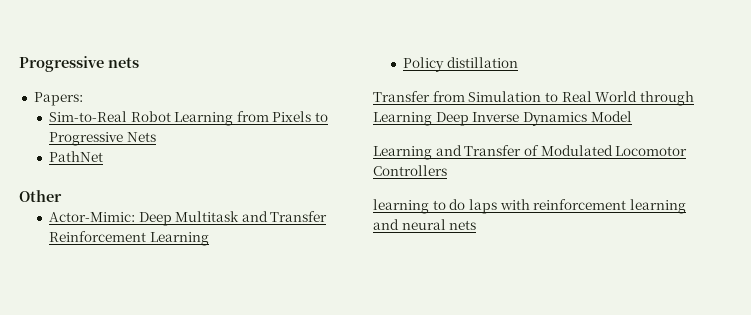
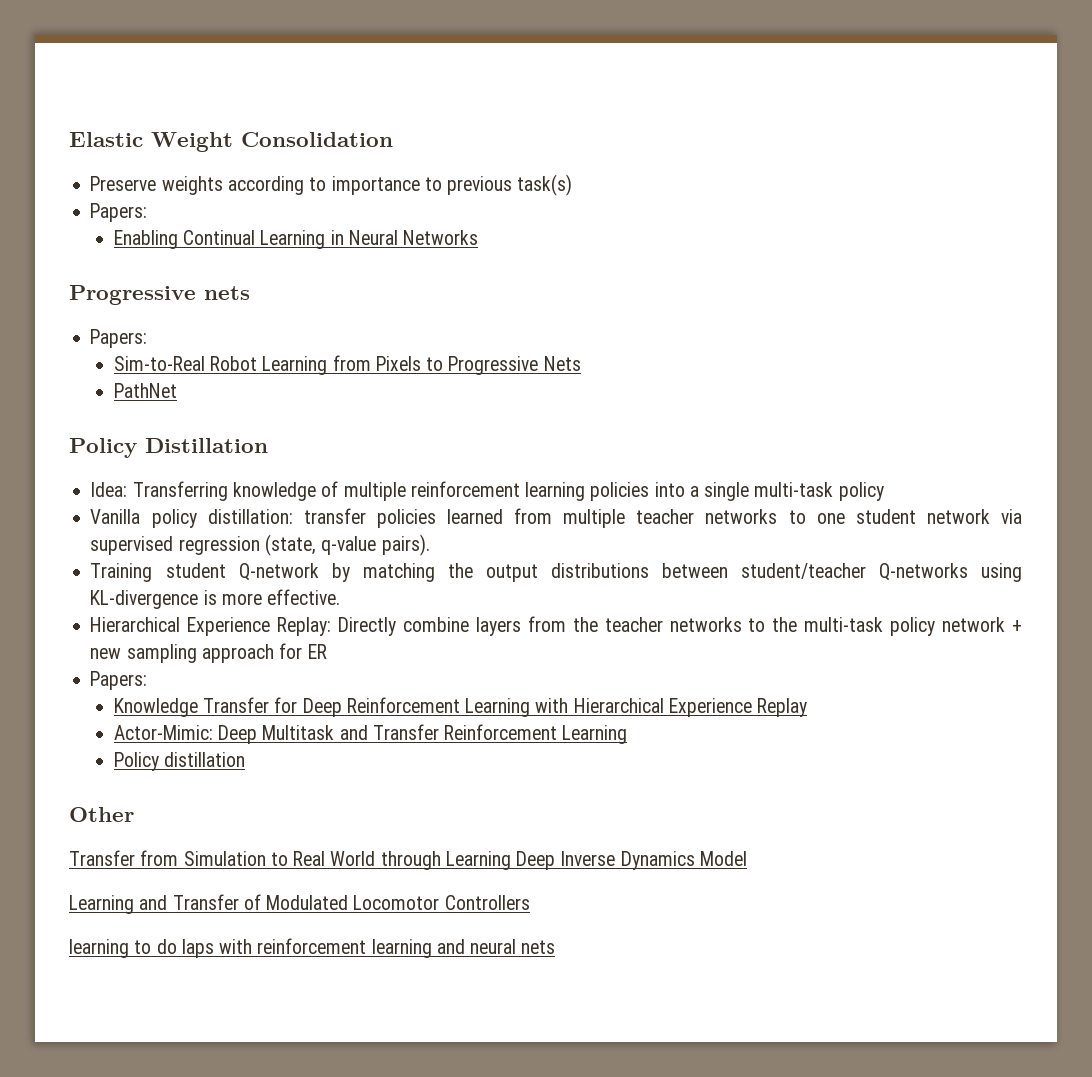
(19, 64) none -> [69,132,393,152] [90,174,573,196] [90,203,148,222] [113,230,479,249] Elastic Weight Consolidation // Preserve weights according to importance to previous task(s) // Papers: // Enabling Continual Learning in Neural Networks //
[19,190,62,202] Other -> [69,438,268,458] [90,481,884,501] [90,508,1022,528] [90,534,430,556] [90,563,1022,582] [90,589,341,609] [90,616,1022,636] [90,643,327,663] [90,671,148,690] [113,697,808,717] Policy Distillation // Idea: Transferring knowledge of multiple reinforcement learning policies into a single multi-task policy // Vanilla policy distillation: transfer policies learned from multiple teacher networks to one student network via supervised regression (state, q-value pairs). // Training student Q-network by matching the output distributions between student/teacher Q-networks using KL-divergence is more effective. // Hierarchical Experience Replay: Directly combine layers from the teacher networks to the multi-task policy network + new sampling approach for ER // Papers: // Knowledge Transfer for Deep Reinforcement Learning with Hierarchical Experience Replay
(518, 62) none -> [69,807,134,822] // Other

